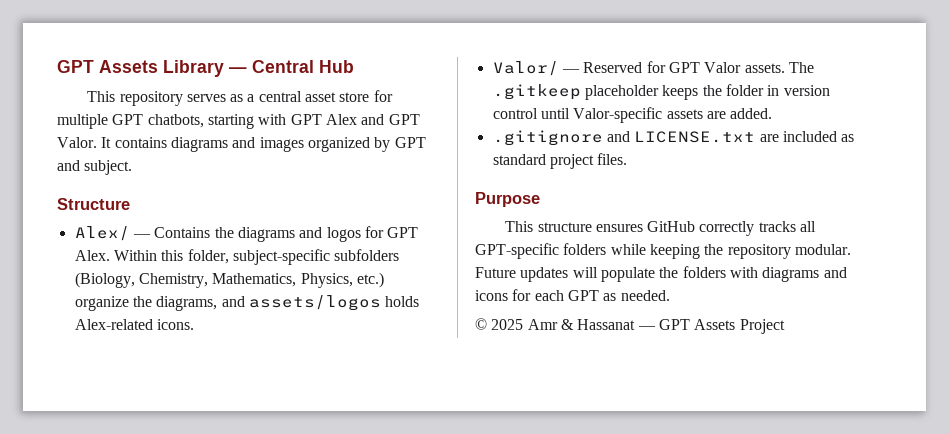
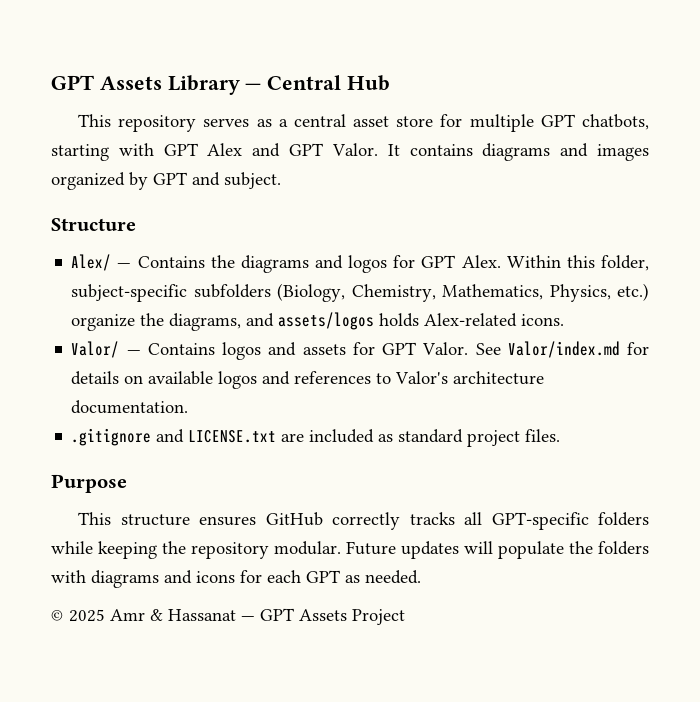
[583,61,814,73] [492,84,830,100] [492,107,773,123] Reserved for GPT Valor assets. The .gitkeep placeholder keeps the folder in version control until Valor-specific assets are added. -> [147,341,649,360] [71,371,545,389] [71,400,189,414] Contains logos and assets for GPT Valor. See Valor/index.md for details on available logos and references to Valor's architecture documentation.

